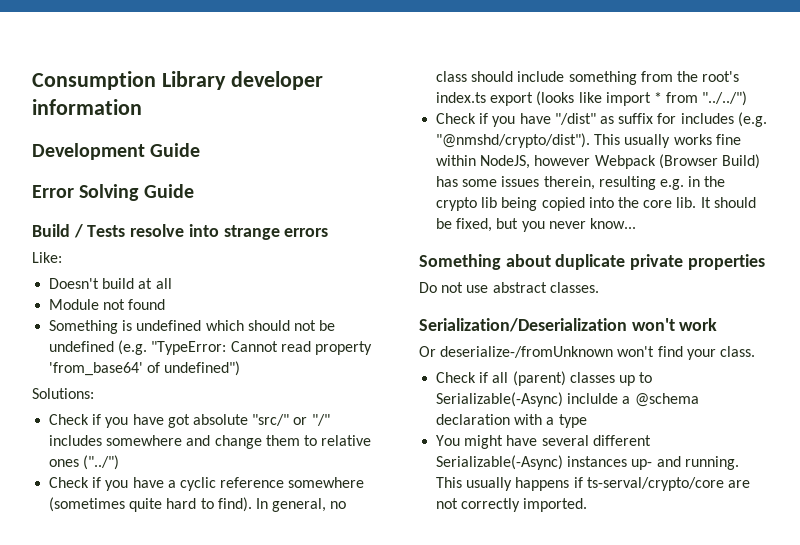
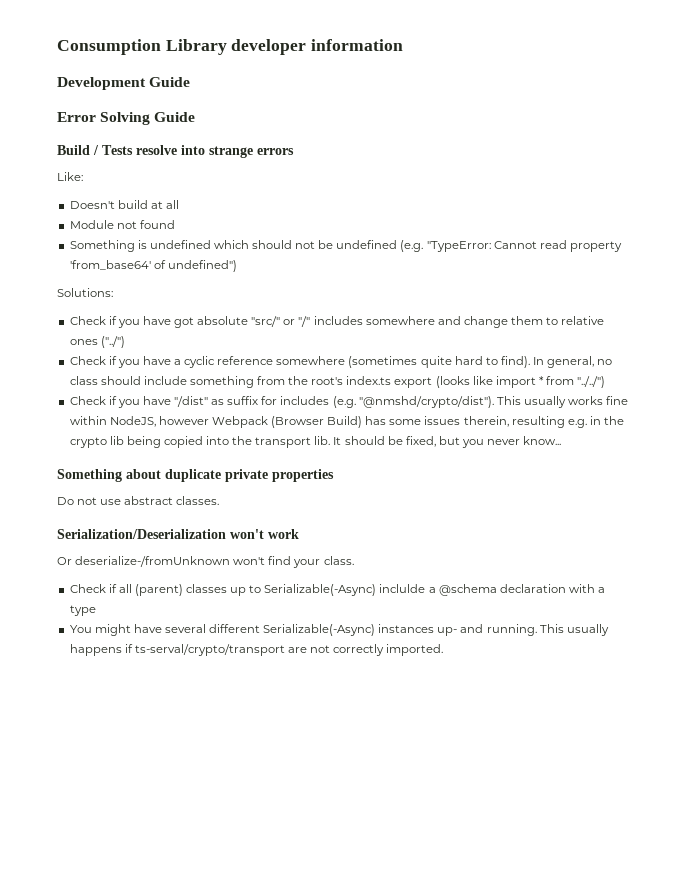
[643,200,673,208] core -> [255,437,312,448] transport
[586,477,724,491] ts-serval/crypto/core -> [134,644,285,656] ts-serval/crypto/transport

